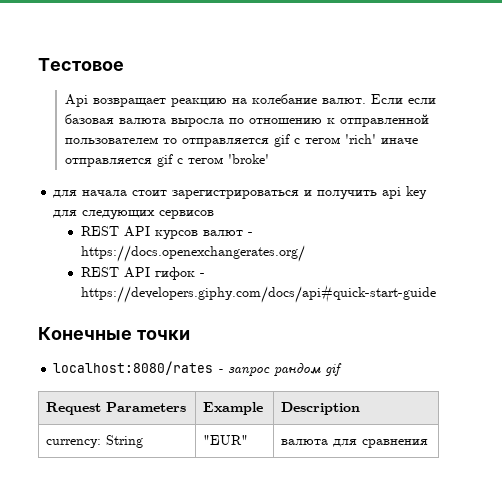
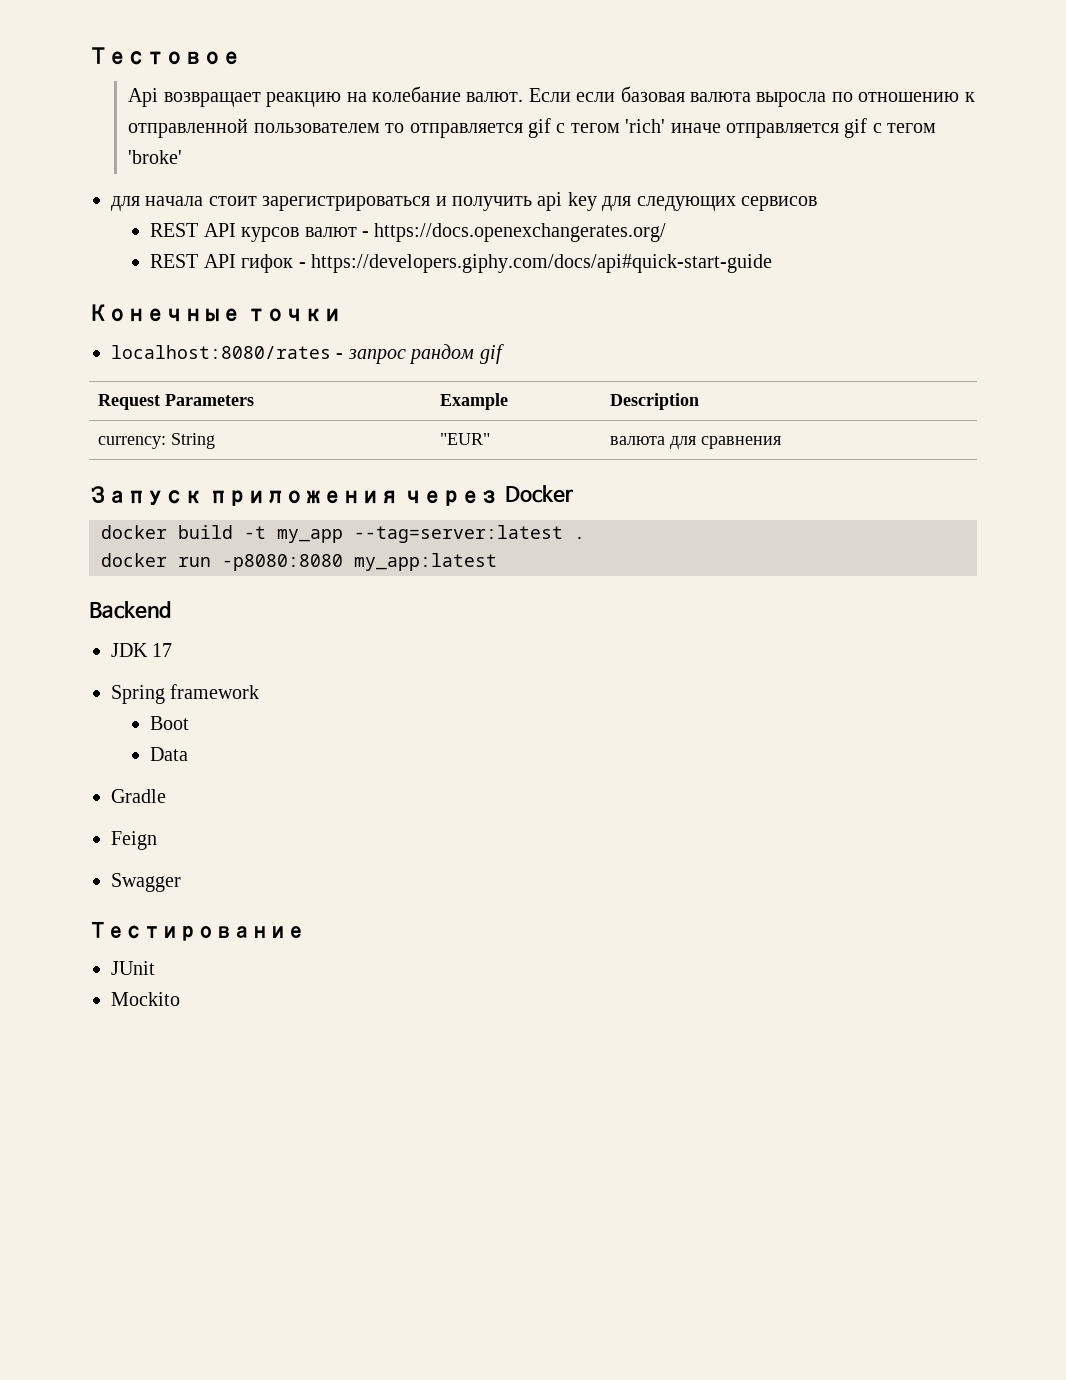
(429, 443) none -> [89,485,574,506] [101,525,585,543] [101,553,497,571] [89,601,171,619] [111,643,173,657] [111,684,260,704] [150,716,190,730] [150,747,189,761] [111,789,166,803] [111,831,157,850] [111,873,181,892] [89,921,305,941] [111,961,155,975] [111,992,180,1006] // Запуск приложения через Docker // docker build -t my_app --tag=server:latest . // docker run -p8080:8080 my_app:latest // Backend // JDK 17 // Spring framework // Boot // Data // Gradle // Feign // Swagger // Тестирование // JUnit // Mockito

